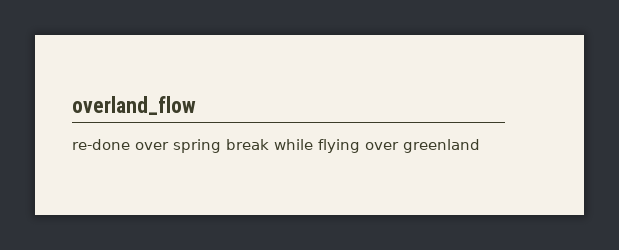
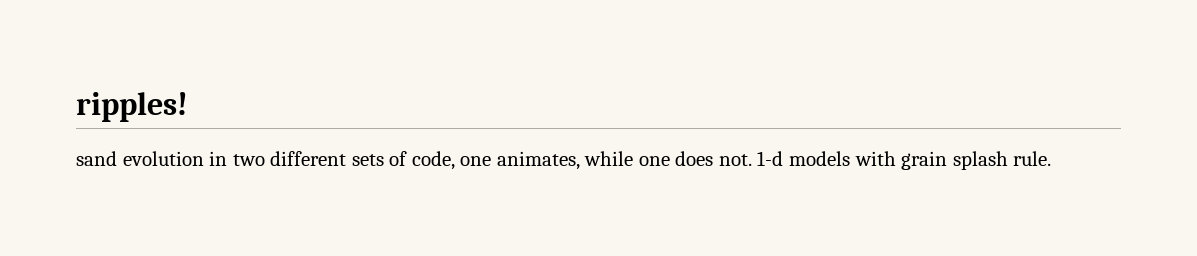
[72,96,196,115] [72,139,480,153] overland_flow // re-done over spring break while flying over greenland -> [76,92,188,122] [76,151,1052,170] ripples! // sand evolution in two different sets of code, one animates, while one does not. 1-d models with grain splash rule.

